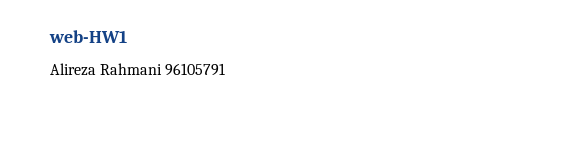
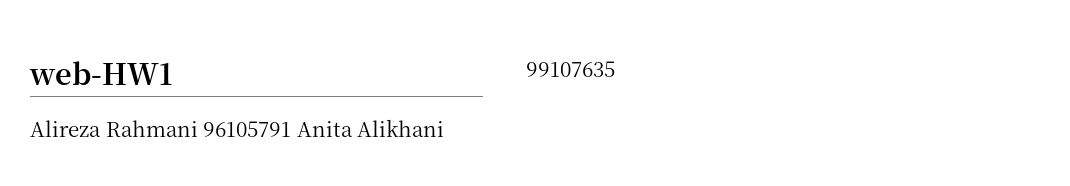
(226, 69) none -> [296,119,445,137] [526,61,615,77] Anita Alikhani 99107635

